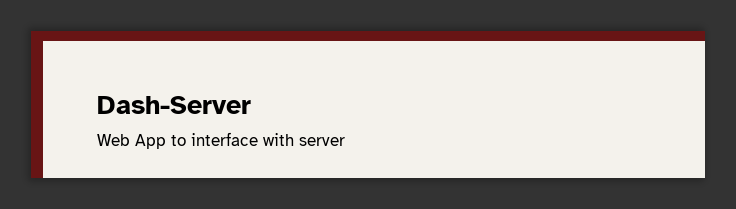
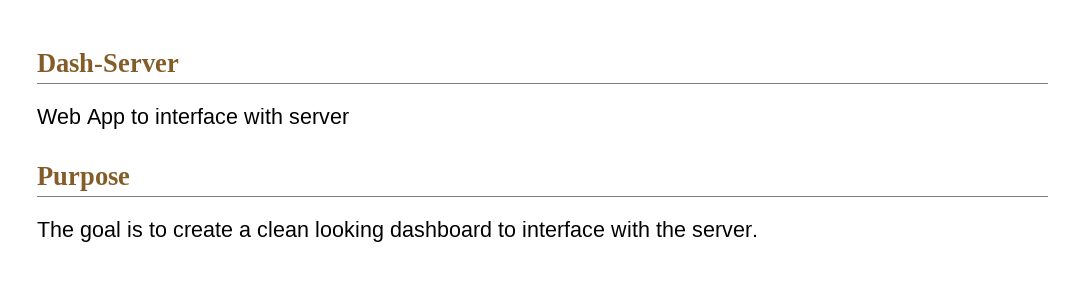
(345, 141) none -> [37,167,130,191] [37,221,758,242] // Purpose // The goal is to create a clean looking dashboard to interface with the server.

